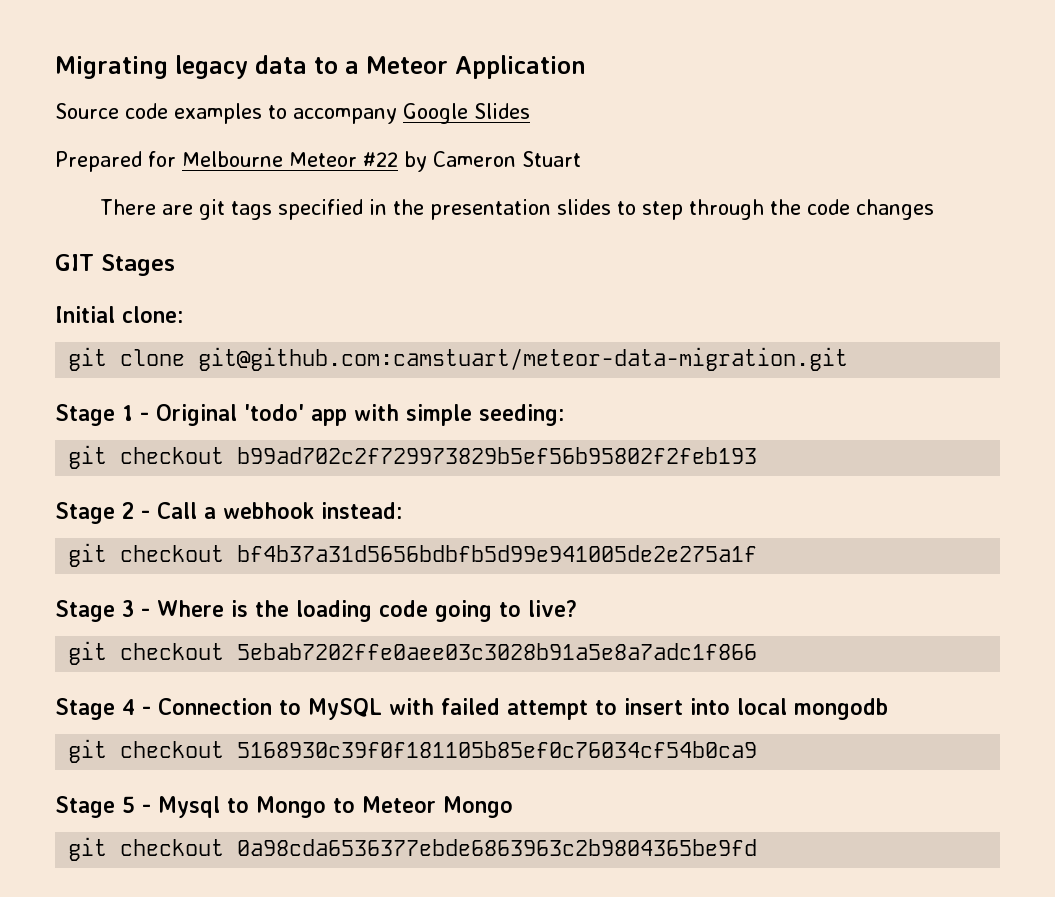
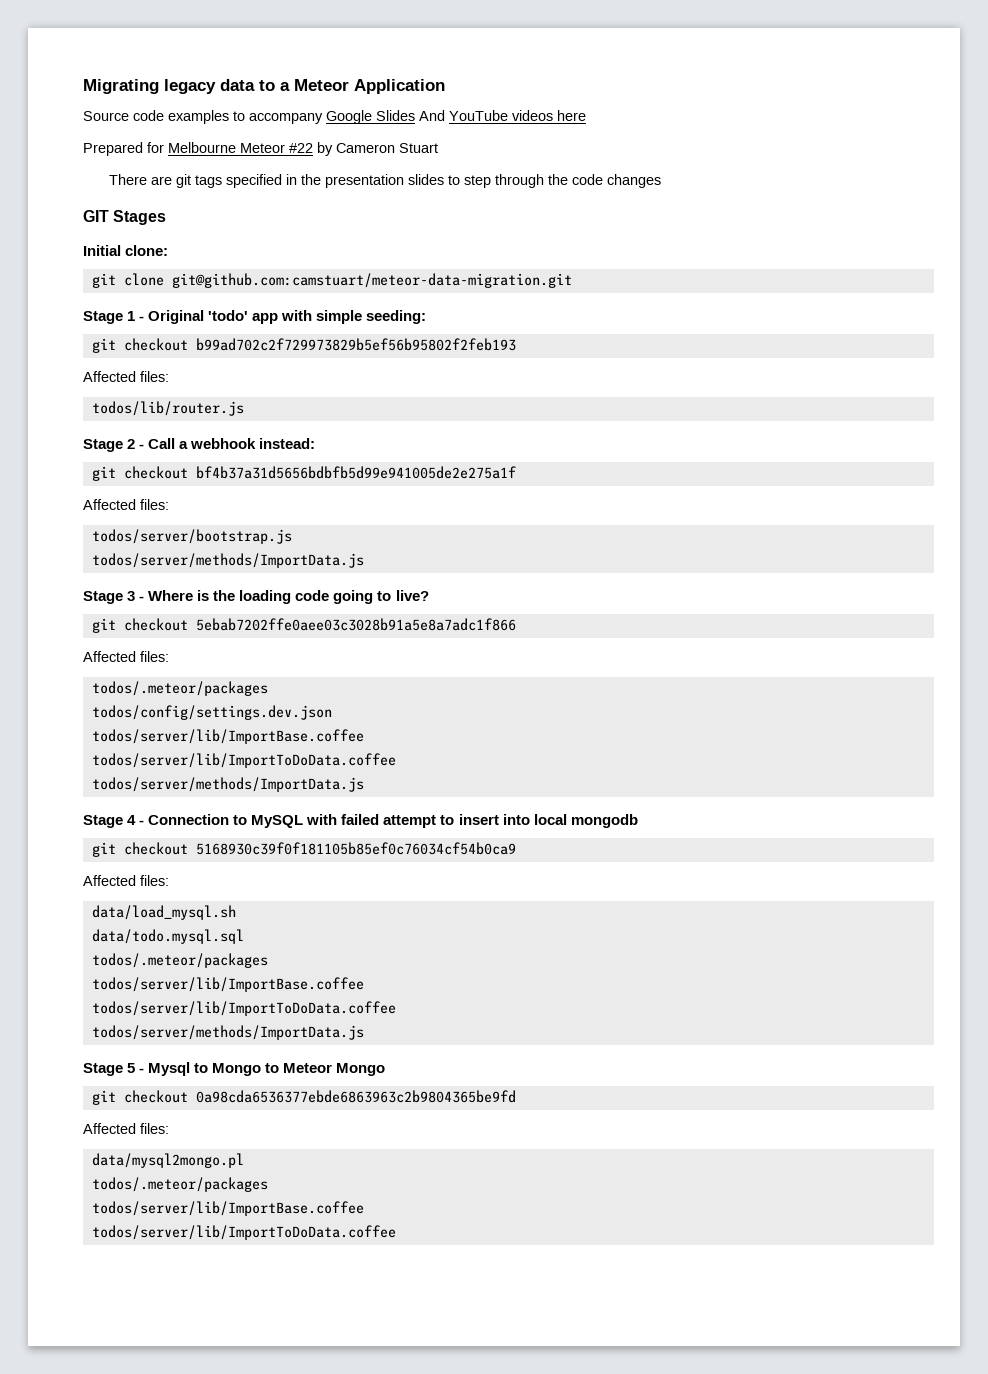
(530, 111) none -> [419,110,586,121] And YouTube videos here
(758, 455) none -> [83,371,169,382] [91,401,244,416] // Affected files: // todos/lib/router.js
(758, 553) none -> [83,499,169,510] [91,529,292,544] [91,553,364,568] // Affected files: // todos/server/bootstrap.js // todos/server/methods/ImportData.js
(758, 651) none -> [83,651,169,662] [91,681,268,696] [91,705,332,720] [91,729,364,744] [91,753,396,768] [91,777,364,792] // Affected files: // todos/.meteor/packages // todos/config/settings.dev.json // todos/server/lib/ImportBase.coffee // todos/server/lib/ImportToDoData.coffee // todos/server/methods/ImportData.js
(758, 749) none -> [83,875,169,886] [91,905,236,920] [91,929,244,944] [91,953,268,968] [91,977,364,992] [91,1001,396,1016] [91,1025,364,1040] // Affected files: // data/load_mysql.sh // data/todo.mysql.sql // todos/.meteor/packages // todos/server/lib/ImportBase.coffee // todos/server/lib/ImportToDoData.coffee // todos/server/methods/ImportData.js
(758, 847) none -> [83,1123,169,1134] [91,1153,244,1168] [91,1177,268,1192] [91,1201,364,1216] [91,1225,396,1240] // Affected files: // data/mysql2mongo.pl // todos/.meteor/packages // todos/server/lib/ImportBase.coffee // todos/server/lib/ImportToDoData.coffee

